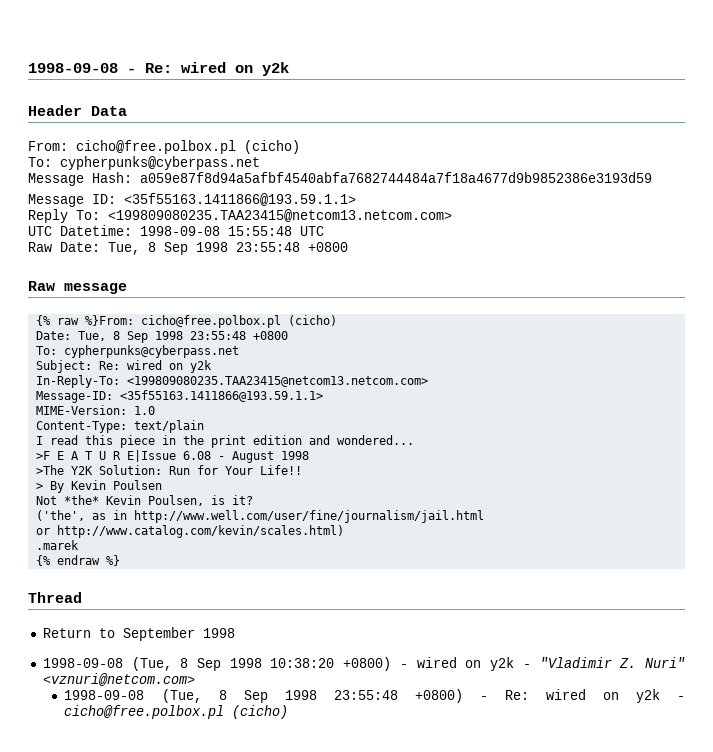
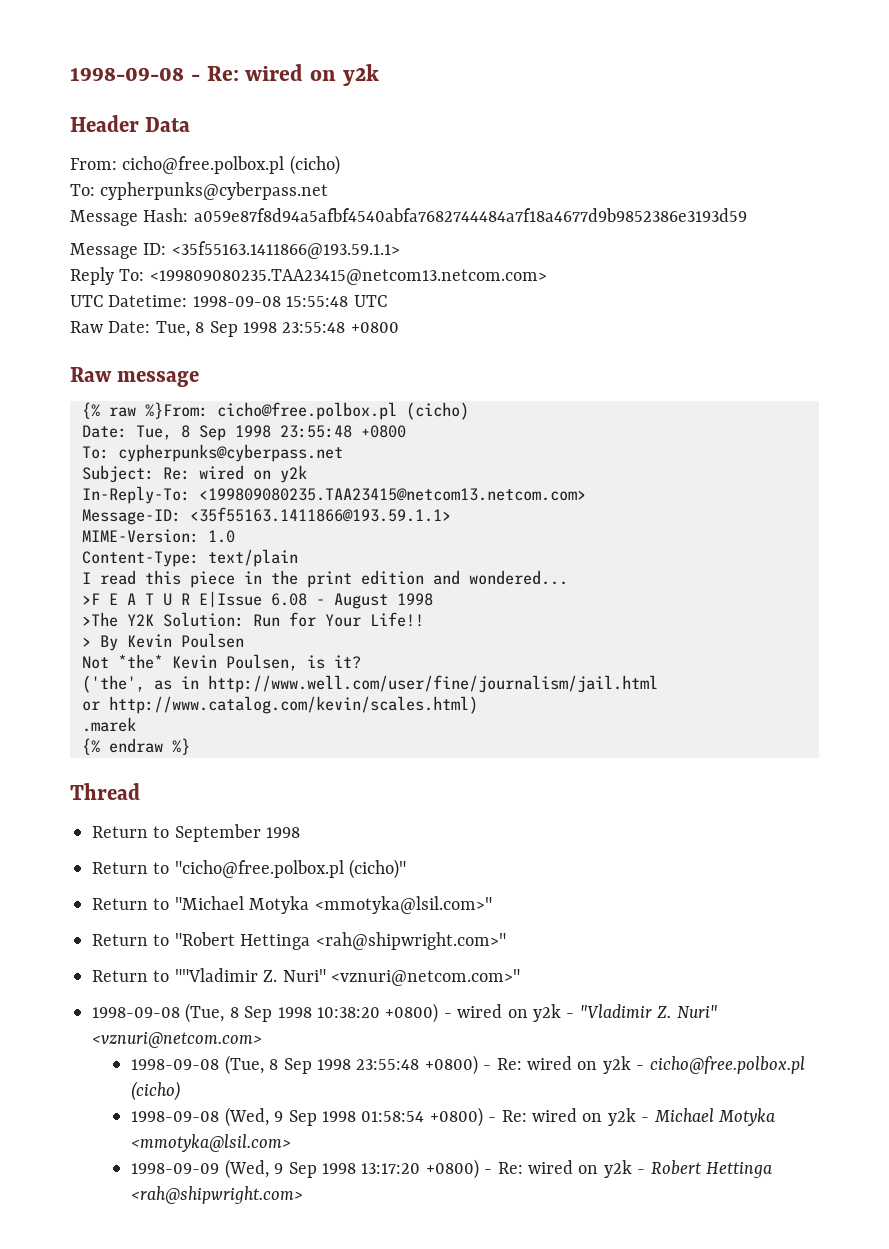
(235, 633) none -> [92,859,407,879] [92,896,492,914] [92,932,506,950] [92,968,520,986] // Return to "cicho@free.polbox.pl (cicho)" // Return to "Michael Motyka <mmotyka@lsil.com>" // Return to "Robert Hettinga <rah@shipwright.com>" // Return to ""Vladimir Z. Nuri" <vznuri@netcom.com>"
(289, 712) none -> [131,1107,776,1127] [131,1134,292,1152] [131,1159,773,1179] [131,1186,304,1204] // 1998-09-08 (Wed, 9 Sep 1998 01:58:54 +0800) - Re: wired on y2k - Michael Motyka <mmotyka@lsil.com> // 1998-09-09 (Wed, 9 Sep 1998 13:17:20 +0800) - Re: wired on y2k - Robert Hettinga <rah@shipwright.com>

